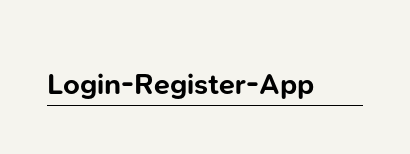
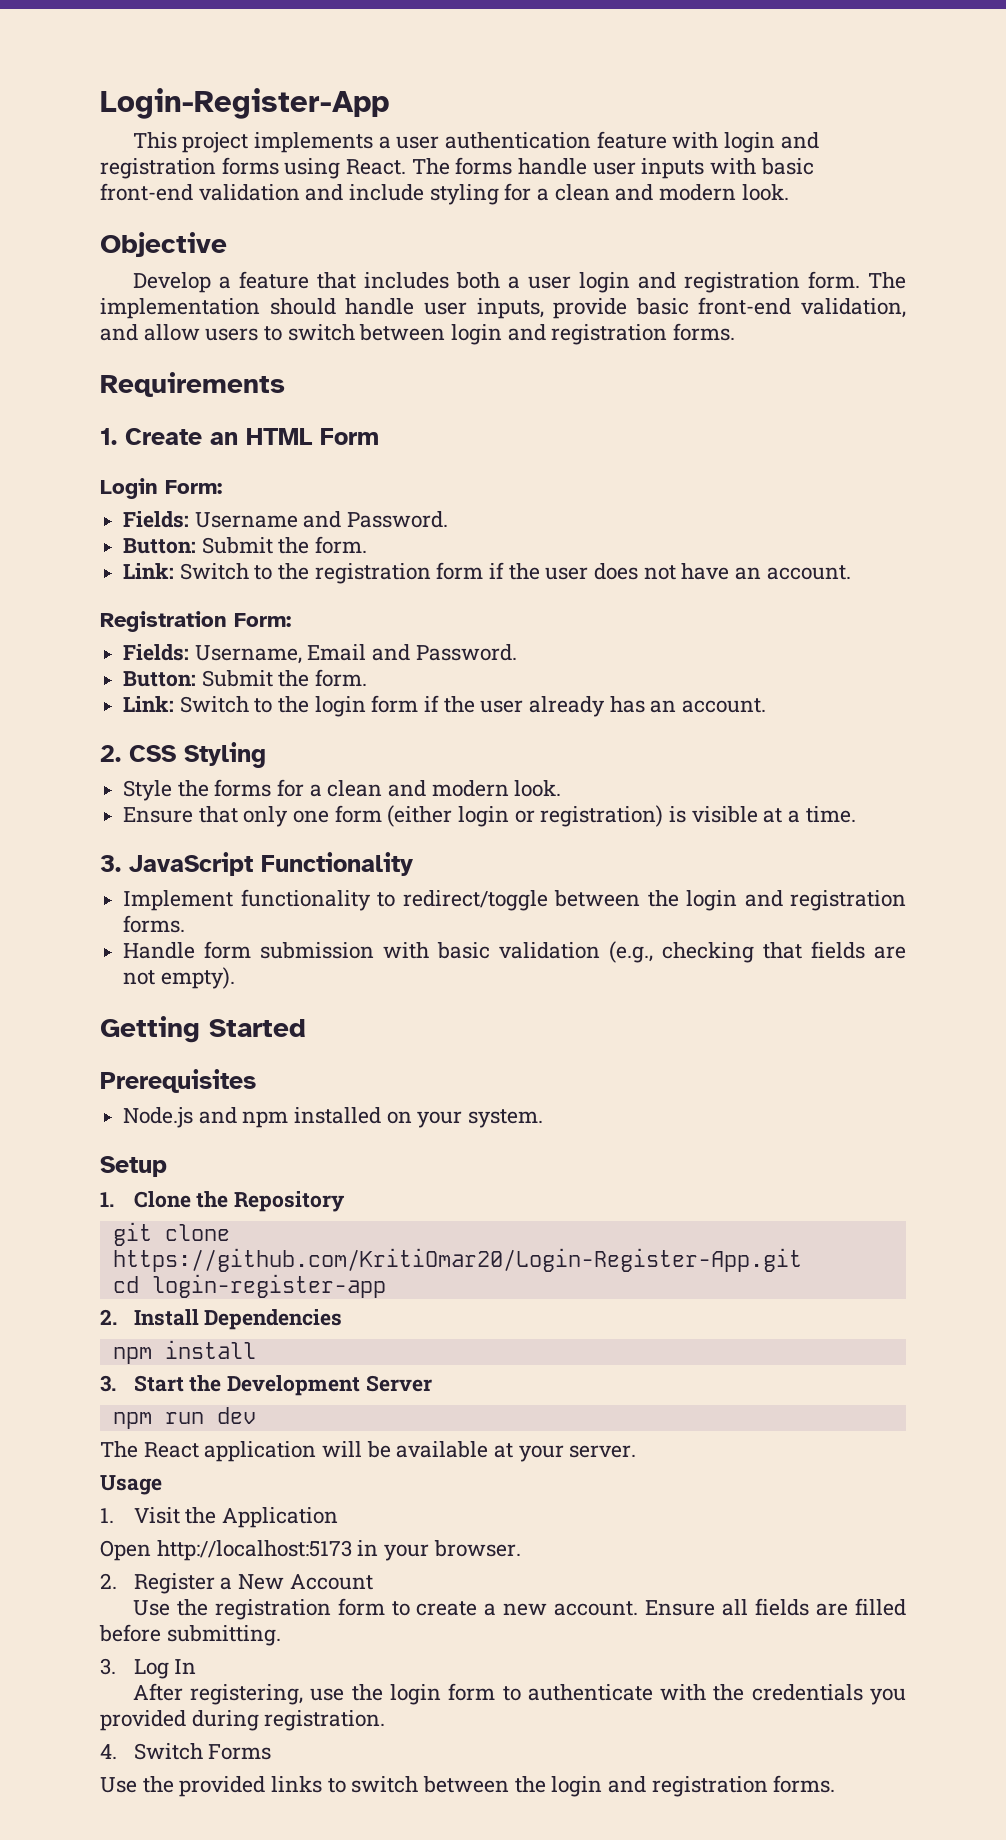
(314, 86) none -> [132,131,819,153] [100,157,814,179] [100,183,789,205] [100,232,227,257] [132,271,906,293] [100,297,906,319] [100,323,736,345] [100,372,285,397] [100,428,379,445] [100,478,222,499] [123,511,449,528] [123,536,368,554] [123,562,851,584] [100,611,291,632] [123,644,517,664] [123,669,368,687] [123,695,767,717] [100,742,266,768] [123,779,562,801] [123,805,856,827] [100,852,413,876] [123,889,906,911] [123,915,186,933] [123,941,906,963] [123,967,235,989] [100,1016,306,1043] [100,1069,256,1093] [123,1107,544,1128] [100,1156,167,1177] [100,1191,346,1212] [112,1222,230,1246] [112,1248,802,1272] [112,1274,386,1298] [100,1309,343,1330] [112,1340,256,1364] [100,1375,432,1396] [112,1407,256,1429] [100,1441,637,1462] [100,1475,162,1495] [100,1507,339,1528] [100,1540,521,1561] [100,1573,373,1594] [132,1598,906,1620] [99,1624,281,1646] [100,1658,197,1679] [132,1683,906,1705] [100,1710,386,1731] [100,1743,272,1760] [100,1775,836,1797] // This project implements a user authentication feature with login and registration forms using React. The forms handle user inputs with basic front-end validation and include styling for a clean and modern look. // Objective // Develop a feature that includes both a user login and registration form. The implementation should handle user inputs, provide basic front-end validation, and allow users to switch between login and registration forms. // Requirements // 1. Create an HTML Form // Login Form: // Fields: Username and Password. // Button: Submit the form. // Link: Switch to the registration form if the user does not have an account. // Registration Form: // Fields: Username, Email and Password. // Button: Submit the form. // Link: Switch to the login form if the user already has an account. // 2. CSS Styling // Style the forms for a clean and modern look. // Ensure that only one form (either login or registration) is visible at a time. // 3. JavaScript Functionality // Implement functionality to redirect/toggle between the login and registration forms. // Handle form submission with basic validation (e.g., checking that fields are not empty). // Getting Started // Prerequisites // Node.js and npm installed on your system. // Setup // 1. Clone the Repository // git clone https://github.com/KritiOmar20/Login-Register-App.git // cd login-register-app // 2. Install Dependencies // npm install // 3. Start the Development Server // npm run dev // The React application will be available at your server. // Usage // 1. Visit the Application // Open http://localhost:5173 in your browser. // 2. Register a New Account // Use the registration form to create a new account. Ensure all fields are filled before submitting. // 3. Log In // After registering, use the login form to authenticate with the credentials you provided during registration. // 4. Switch Forms // Use the provided links to switch between the login and registration forms.

